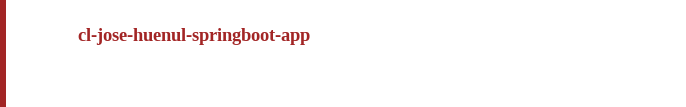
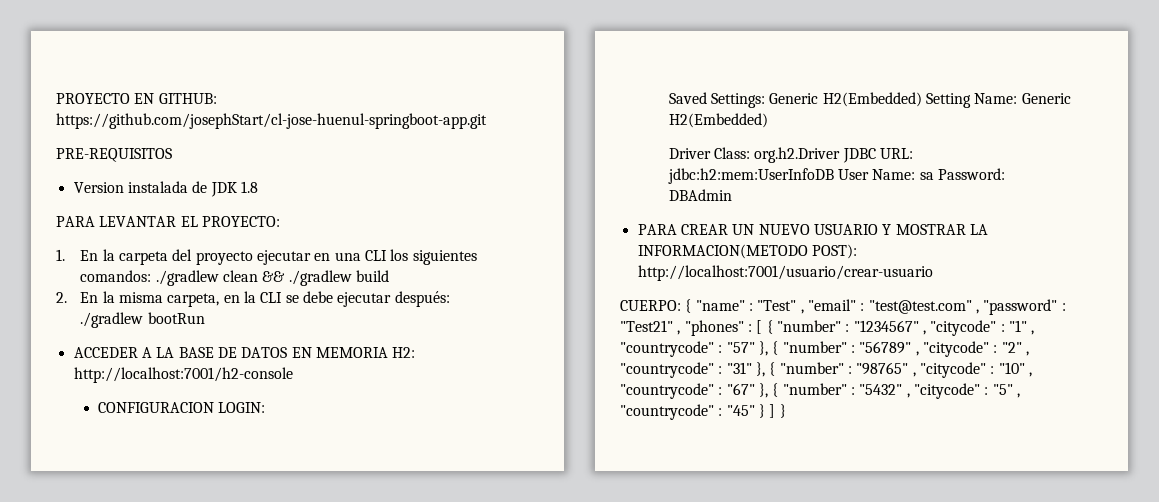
[78,28,310,45] cl-jose-huenul-springboot-app -> [56,93,217,104] [56,113,487,129] [56,148,172,162] [73,181,258,197] [56,216,280,227] [56,249,477,265] [80,270,389,286] [56,291,450,307] [80,312,205,328] [73,347,416,358] [73,367,293,383] [97,402,266,413] [668,92,1071,108] [668,113,768,128] [668,147,914,163] [667,168,1006,184] [668,189,732,201] [637,224,988,235] [637,244,857,259] [637,265,933,281] [620,299,1066,315] [620,320,1035,336] [620,341,1029,357] [620,362,1032,378] [620,383,1020,399] [620,404,786,420] PROYECTO EN GITHUB: https://github.com/josephStart/cl-jose-huenul-springboot-app.git // PRE-REQUISITOS // Version instalada de JDK 1.8 // PARA LEVANTAR EL PROYECTO: // 1. En la carpeta del proyecto ejecutar en una CLI los siguientes comandos: ./gradlew clean && ./gradlew build // 2. En la misma carpeta, en la CLI se debe ejecutar después: ./gradlew bootRun // ACCEDER A LA BASE DE DATOS EN MEMORIA H2: http://localhost:7001/h2-console // CONFIGURACION LOGIN: // Saved Settings: Generic H2(Embedded) Setting Name: Generic H2(Embedded) // Driver Class: org.h2.Driver JDBC URL: jdbc:h2:mem:UserInfoDB User Name: sa Password: DBAdmin // PARA CREAR UN NUEVO USUARIO Y MOSTRAR LA INFORMACION(METODO POST): http://localhost:7001/usuario/crear-usuario // CUERPO: { "name" : "Test" , "email" : "test@test.com" , "password" : "Test21" , "phones" : [ { "number" : "1234567" , "citycode" : "1" , "countrycode" : "57" }, { "number" : "56789" , "citycode" : "2" , "countrycode" : "31" }, { "number" : "98765" , "citycode" : "10" , "countrycode" : "67" }, { "number" : "5432" , "citycode" : "5" , "countrycode" : "45" } ] }

